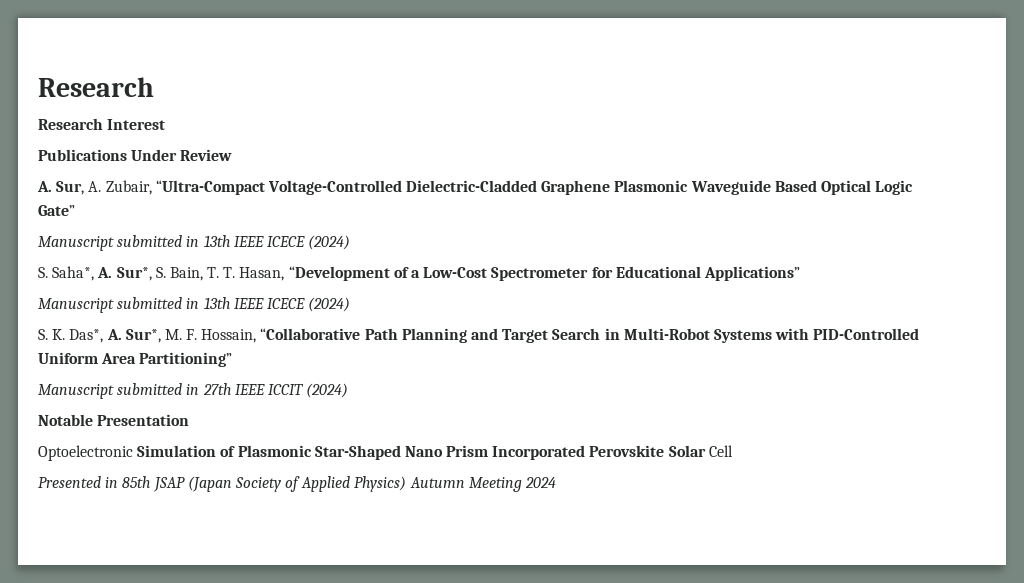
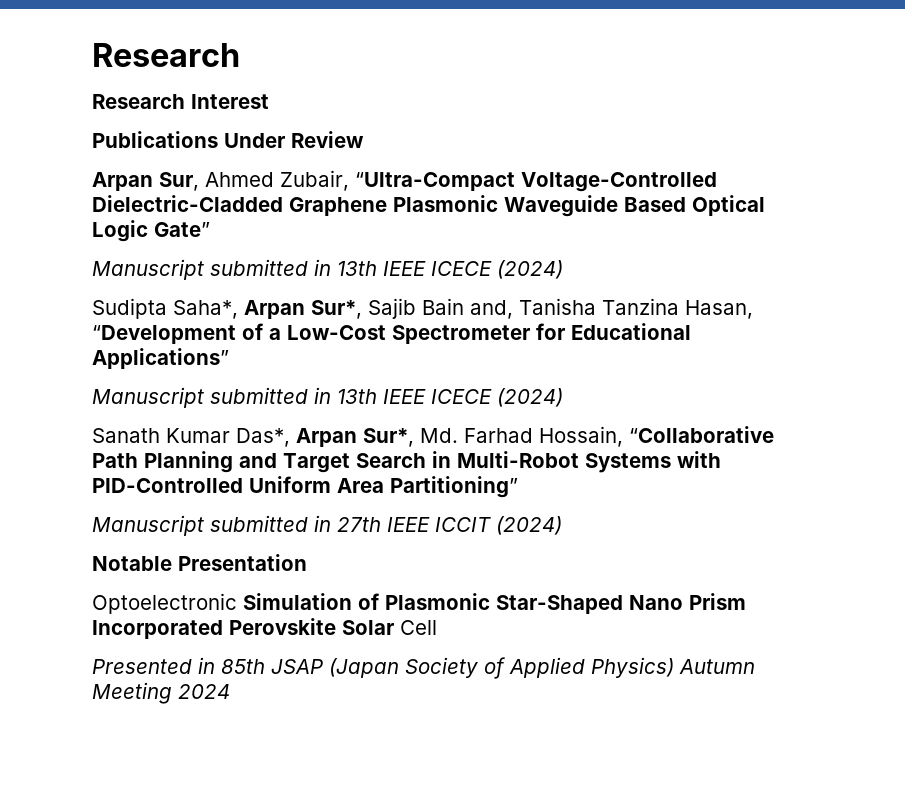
[37,181,102,195] A. Sur, A. -> [92,172,274,191] Arpan Sur, Ahmed
[38,266,236,281] S. Saha*, A. Sur*, S. Bain, T. T. -> [92,298,679,319] Sudipta Saha*, Arpan Sur*, Sajib Bain and, Tanisha Tanzina
[38,329,198,343] S. K. Das*, A. Sur*, M. F. -> [92,428,533,447] Sanath Kumar Das*, Arpan Sur*, Md. Farhad

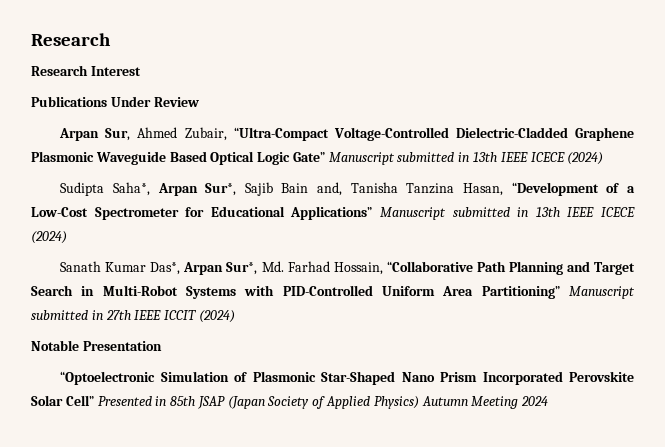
(210, 229) // -> (325, 157) none
(229, 358) // -> (373, 213) none
(518, 487) // -> (560, 292) none
[92,593,237,614] Optoelectronic -> [60,371,156,385] “Optoelectronic
[400,620,437,635] Cell // -> [65,395,94,406] Cell”

